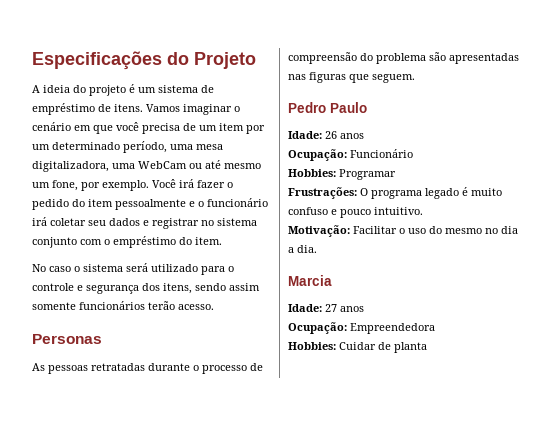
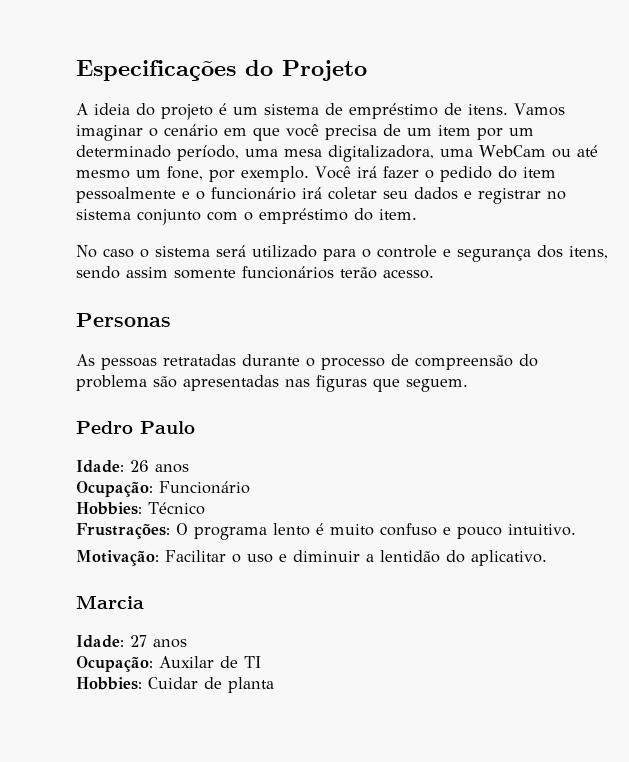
[339,169,396,180] Programar -> [148,502,205,515] Técnico
[425,188,459,199] legado -> [273,523,310,536] lento
[429,226,518,234] [288,245,317,253] do mesmo no dia a dia. -> [279,550,547,566] e diminuir a lentidão do aplicativo.
[350,323,435,334] Empreendedora -> [159,656,261,668] Auxilar de TI

